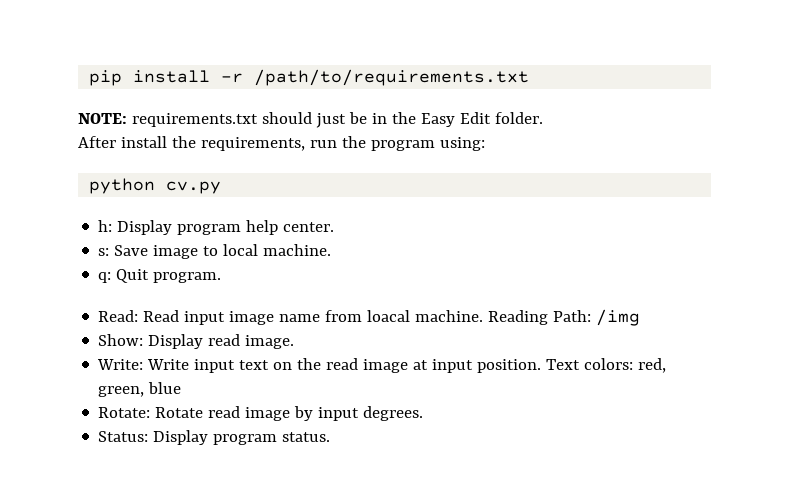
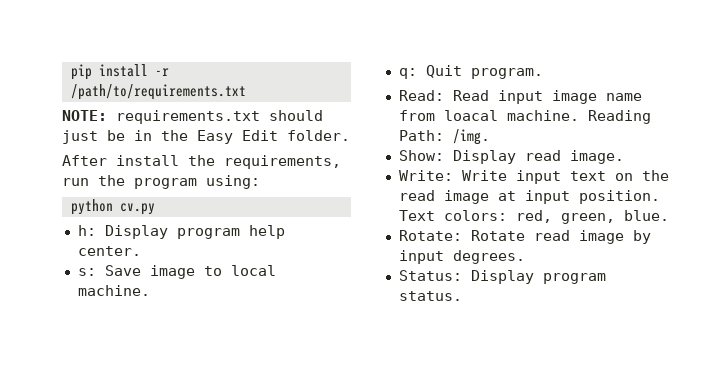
[596,309,641,326] /img -> [452,129,490,145] /img.
[148,382,182,394] blue -> [623,210,669,221] blue.

